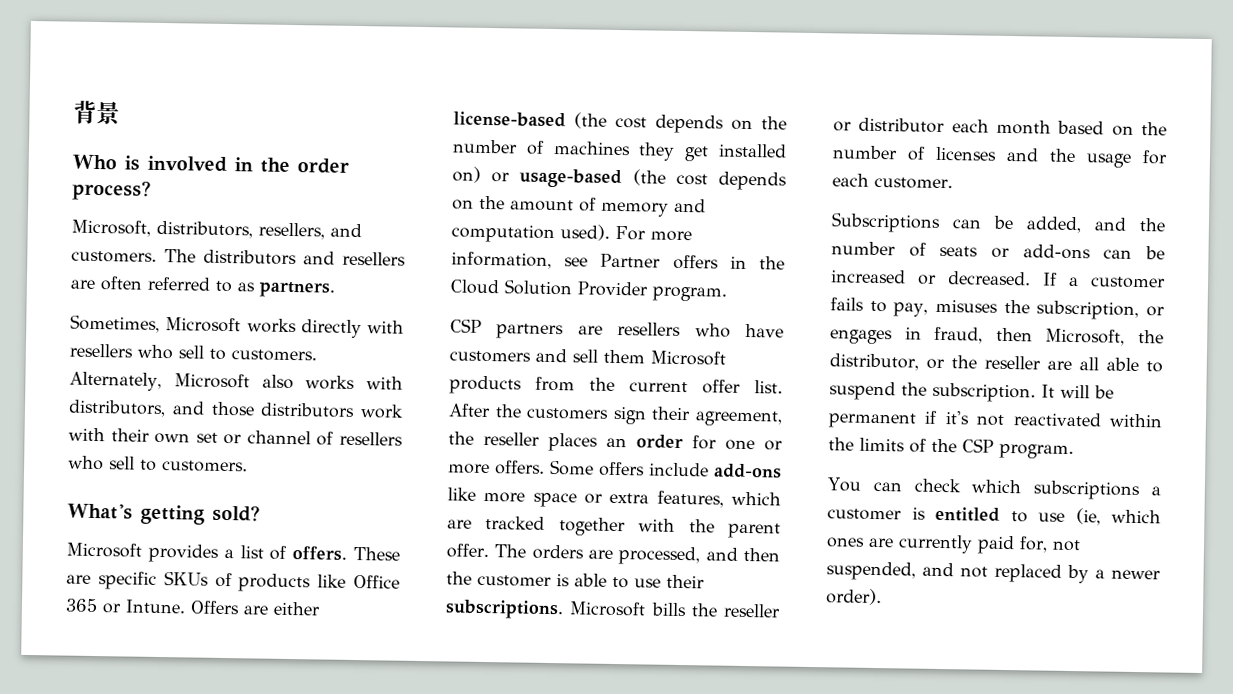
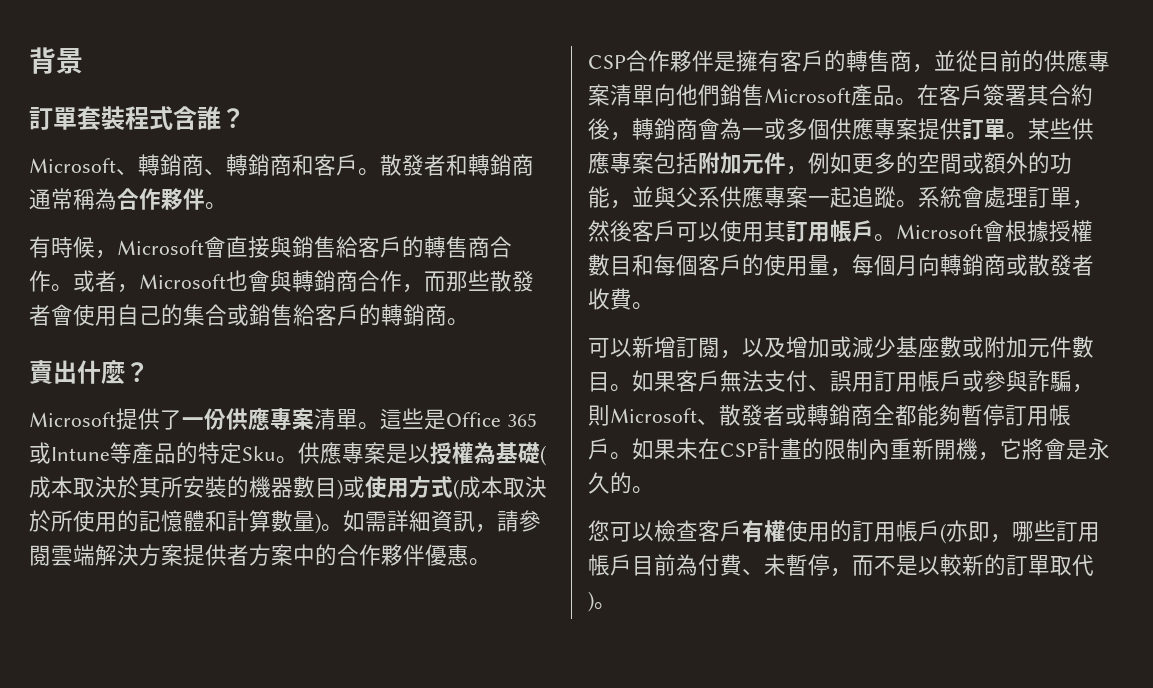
[72,154,349,174] [72,179,151,201] [71,219,362,240] [71,249,406,266] [70,276,335,298] [70,314,404,339] [69,343,317,362] [69,371,403,392] [68,399,404,419] [68,427,403,446] [68,455,248,473] [67,503,260,525] [66,542,400,563] [66,571,400,593] [65,598,321,616] [453,111,787,134] [452,139,787,162] [452,166,787,191] [452,195,706,217] [451,224,692,244] [451,251,785,270] [450,279,727,302] [450,318,784,340] [449,348,726,366] [449,375,783,395] [448,403,783,427] [448,431,783,452] [448,459,782,479] [447,487,781,508] [447,516,781,539] [446,543,780,566] [446,571,705,589] [445,599,781,620] [833,117,1167,136] [832,145,1168,168] [832,173,953,190] [831,212,1166,234] [831,241,1165,260] [831,269,1166,289] [830,297,1165,321] [830,326,1164,346] [829,353,1163,373] [829,381,1114,403] [828,410,1163,429] [828,437,1074,460] [827,477,1161,501] [827,506,1161,526] [826,534,1081,555] [826,561,1161,584] [826,588,882,606] Who is involved in the order process? // Microsoft, distributors, resellers, and customers. The distributors and resellers are often referred to as partners. // Sometimes, Microsoft works directly with resellers who sell to customers. Alternately, Microsoft also works with distributors, and those distributors work with their own set or channel of resellers who sell to customers. // What's getting sold? // Microsoft provides a list of offers. These are specific SKUs of products like Office 365 or Intune. Offers are either license-based (the cost depends on the number of machines they get installed on) or usage-based (the cost depends on the amount of memory and computation used). For more information, see Partner offers in the Cloud Solution Provider program. // CSP partners are resellers who have customers and sell them Microsoft products from the current offer list. After the customers sign their agreement, the reseller places an order for one or more offers. Some offers include add-ons like more space or extra features, which are tracked together with the parent offer. The orders are processed, and then the customer is able to use their subscriptions. Microsoft bills the reseller or distributor each month based on the number of licenses and the usage for each customer. // Subscriptions can be added, and the number of seats or add-ons can be increased or decreased. If a customer fails to pay, misuses the subscription, or engages in fraud, then Microsoft, the distributor, or the reseller are all able to suspend the subscription. It will be permanent if it's not reactivated within the limits of the CSP program. // You can check which subscriptions a customer is entitled to use (ie, which ones are currently paid for, not suspended, and not replaced by a newer order). -> [29,106,245,131] [29,154,534,176] [29,188,227,210] [29,236,512,259] [29,270,534,293] [29,304,469,326] [29,360,149,384] [29,408,537,430] [29,442,546,466] [29,476,547,500] [29,510,541,534] [29,544,491,566] [588,50,1110,73] [588,84,1093,106] [588,118,1094,141] [588,152,1072,175] [588,186,1094,209] [588,220,1093,242] [588,254,1094,277] [588,288,654,310] [588,336,1094,359] [588,370,1094,393] [588,404,1071,426] [588,438,1110,461] [588,472,654,494] [588,520,1100,544] [588,554,1094,577] [588,591,616,612] 訂單套裝程式含誰？ // Microsoft、轉銷商、轉銷商和客戶。散發者和轉銷商通常稱為合作夥伴。 // 有時候，Microsoft會直接與銷售給客戶的轉售商合作。或者，Microsoft也會與轉銷商合作，而那些散發者會使用自己的集合或銷售給客戶的轉銷商。 // 賣出什麼？ // Microsoft提供了一份供應專案清單。這些是Office 365或Intune等產品的特定Sku。供應專案是以授權為基礎(成本取決於其所安裝的機器數目)或使用方式(成本取決於所使用的記憶體和計算數量)。如需詳細資訊，請參閱雲端解決方案提供者方案中的合作夥伴優惠。 // CSP合作夥伴是擁有客戶的轉售商，並從目前的供應專案清單向他們銷售Microsoft產品。在客戶簽署其合約後，轉銷商會為一或多個供應專案提供訂單。某些供應專案包括附加元件，例如更多的空間或額外的功能，並與父系供應專案一起追蹤。系統會處理訂單，然後客戶可以使用其訂用帳戶。Microsoft會根據授權數目和每個客戶的使用量，每個月向轉銷商或散發者收費。 // 可以新增訂閱，以及增加或減少基座數或附加元件數目。如果客戶無法支付、誤用訂用帳戶或參與詐騙，則Microsoft、散發者或轉銷商全都能夠暫停訂用帳戶。如果未在CSP計畫的限制內重新開機，它將會是永久的。 // 您可以檢查客戶有權使用的訂用帳戶(亦即，哪些訂用帳戶目前為付費、未暫停，而不是以較新的訂單取代)。

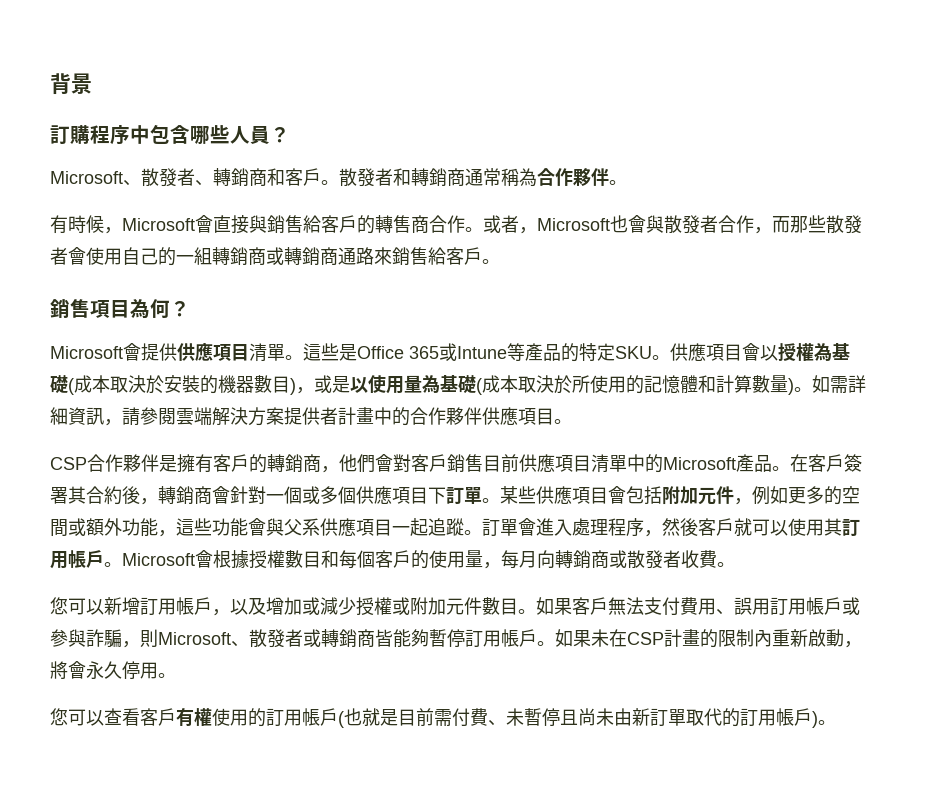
[53,106,221,131] 單套裝程式含誰 -> [70,124,270,145] 購程序中包含哪些人員
[138,154,204,176] 轉銷商 -> [141,168,195,187] 散發者
[292,270,358,292] 轉銷商 -> [664,215,718,234] 散發者
[183,304,469,326] [29,360,149,384] [29,408,314,430] 集合或銷售給客戶的轉銷商。 // 賣出什麼？ // Microsoft提供了一份供應專案 -> [176,247,500,265] [50,299,190,319] [50,343,249,361] 一組轉銷商或轉銷商通路來銷售給客戶。 // 銷售項目為何？ // Microsoft會提供供應項目
[242,442,408,464] Sku。供應專案是 -> [615,343,760,361] SKU。供應項目會
[139,476,183,498] 其所 -> (164, 384) none
[343,476,453,498] 或使用方式 -> [296,375,476,394] ，或是以使用量為基礎
[249,544,293,566] 方案 -> [338,407,374,425] 計畫
[425,544,469,566] 優惠 -> [482,407,554,425] 供應項目
[868,50,1110,73] [588,84,764,106] 售商，並從目前的供應專案清單向他們銷售 -> [285,454,663,473] 銷商，他們會對客戶銷售目前供應項目清單中的
[720,118,764,140] 為一 -> [230,486,302,504] 針對一個
[874,118,962,140] 專案提供 -> [392,487,446,504] 項目下
[610,152,654,174] 專案 -> [572,486,626,504] 項目會
[1028,152,1072,174] [588,186,654,209] 的功能，並 -> [122,518,266,537] 功能，這些功能會
[764,186,808,208] 專案 -> [356,519,392,536] 項目
[918,186,1072,208] 系統會處理訂單 -> [482,518,644,537] 訂單會進入處理程序
(676, 231) none -> [734,518,752,536] 就
[874,254,896,276] 個 -> (519, 559) none
(654, 306) none -> [50,597,68,615] 您
[698,337,720,358] 閱 -> [158,597,212,615] 用帳戶
[896,336,962,358] 基座數 -> [356,597,392,616] 授權
(808, 381) none -> [680,597,716,615] 費用
[873,404,917,426] 全都 -> [375,629,393,647] 皆
[934,438,1110,461] [588,472,654,494] [588,520,698,542] 開機，它將會是永久的。 // 您可以檢查 -> [808,629,862,648] [50,661,176,679] [50,708,140,726] 啟動，將會永久停用。 // 您可以查看
[946,520,1100,543] [588,554,1094,577] 亦即，哪些訂用帳戶目前為付費、未暫停，而不是以較新的訂單取代 -> [344,708,812,727] 也就是目前需付費、未暫停且尚未由新訂單取代的訂用帳戶

